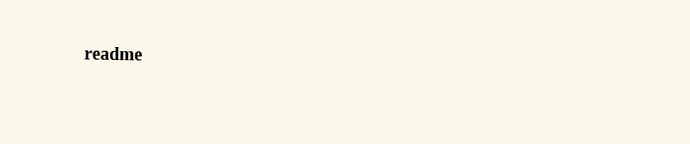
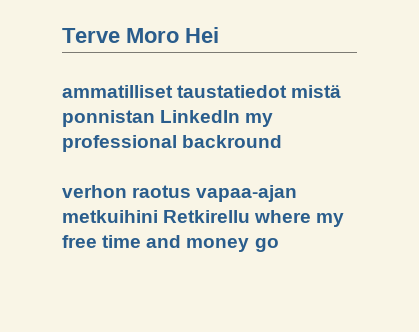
[84,46,143,61] readme -> [62,27,219,43] [62,85,342,98] [62,110,274,127] [62,135,283,152] [62,185,298,202] [62,210,345,227] [62,235,279,252] Terve Moro Hei // ammatilliset taustatiedot mistä ponnistan LinkedIn my professional backround // verhon raotus vapaa-ajan metkuihini Retkirellu where my free time and money go

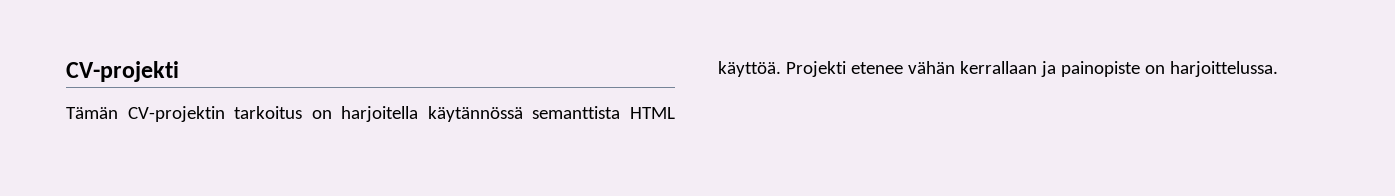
[62,27,219,43] [62,85,342,98] [62,110,274,127] [62,135,283,152] [62,185,298,202] [62,210,345,227] [62,235,279,252] Terve Moro Hei // ammatilliset taustatiedot mistä ponnistan LinkedIn my professional backround // verhon raotus vapaa-ajan metkuihini Retkirellu where my free time and money go -> [66,61,179,82] [66,106,675,122] [718,61,1278,77] CV-projekti // Tämän CV-projektin tarkoitus on harjoitella käytännössä semanttista HTML käyttöä. Projekti etenee vähän kerrallaan ja painopiste on harjoittelussa.

